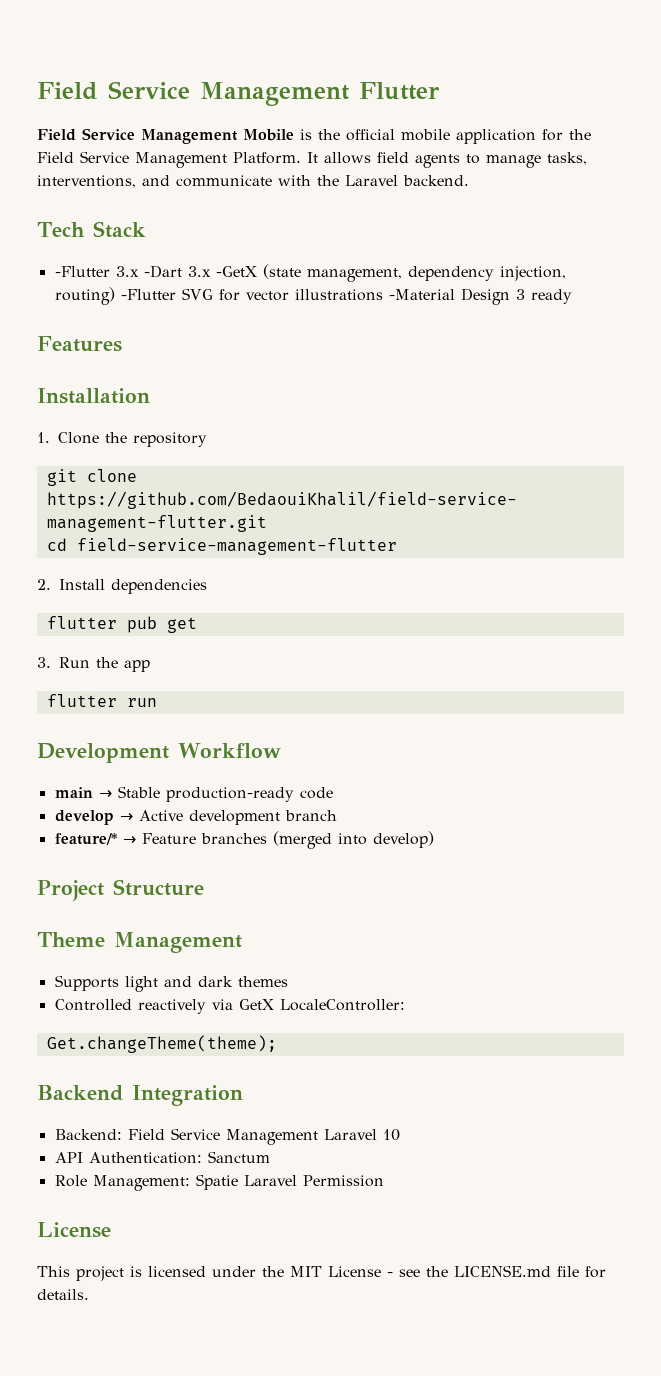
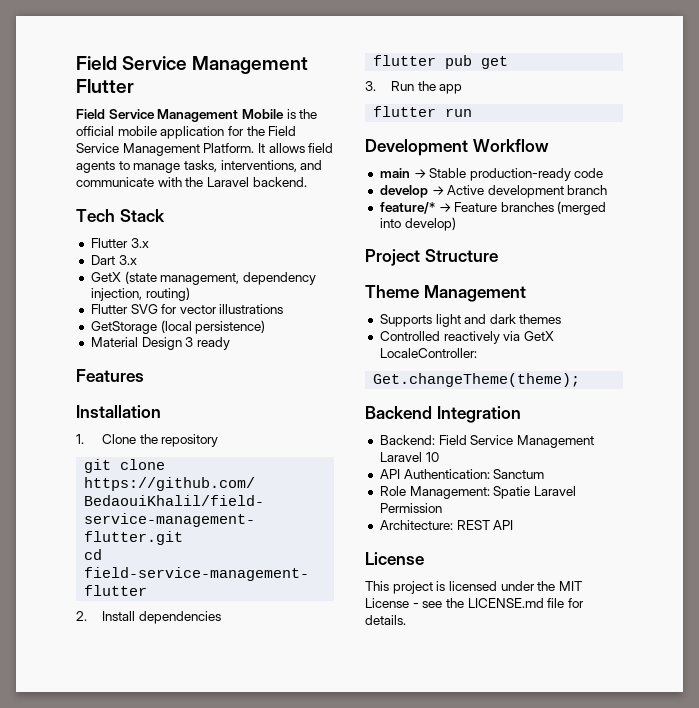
[54,265,257,278] -Flutter 3.x -Dart 3.x -GetX -> [90,238,149,248] [90,255,137,265] [90,272,121,282] Flutter 3.x // Dart 3.x // GetX
[120,289,176,300] -Flutter -> [90,304,128,314] // Flutter
[388,289,455,300] -Material -> [90,320,266,334] [90,337,138,347] // GetStorage (local persistence) // Material
(384, 1181) none -> [379,520,514,530] // Architecture: REST API

